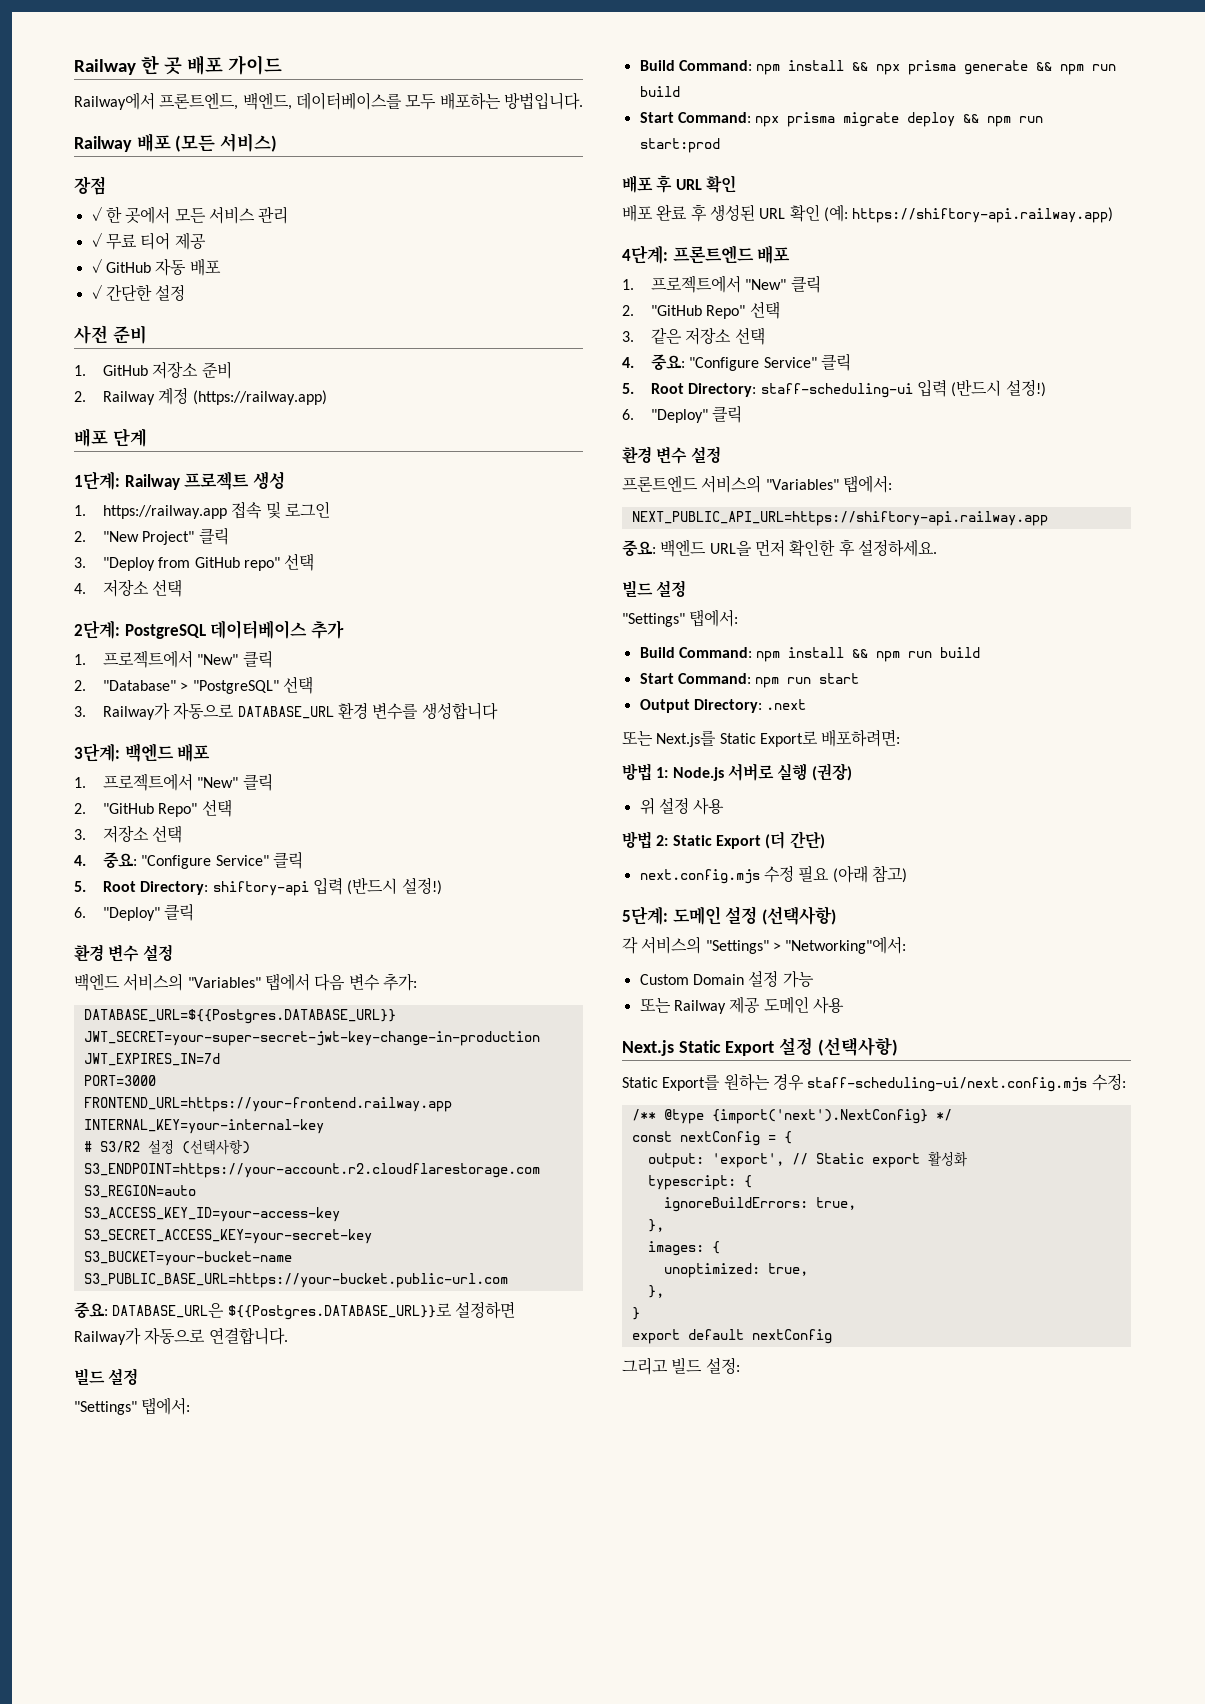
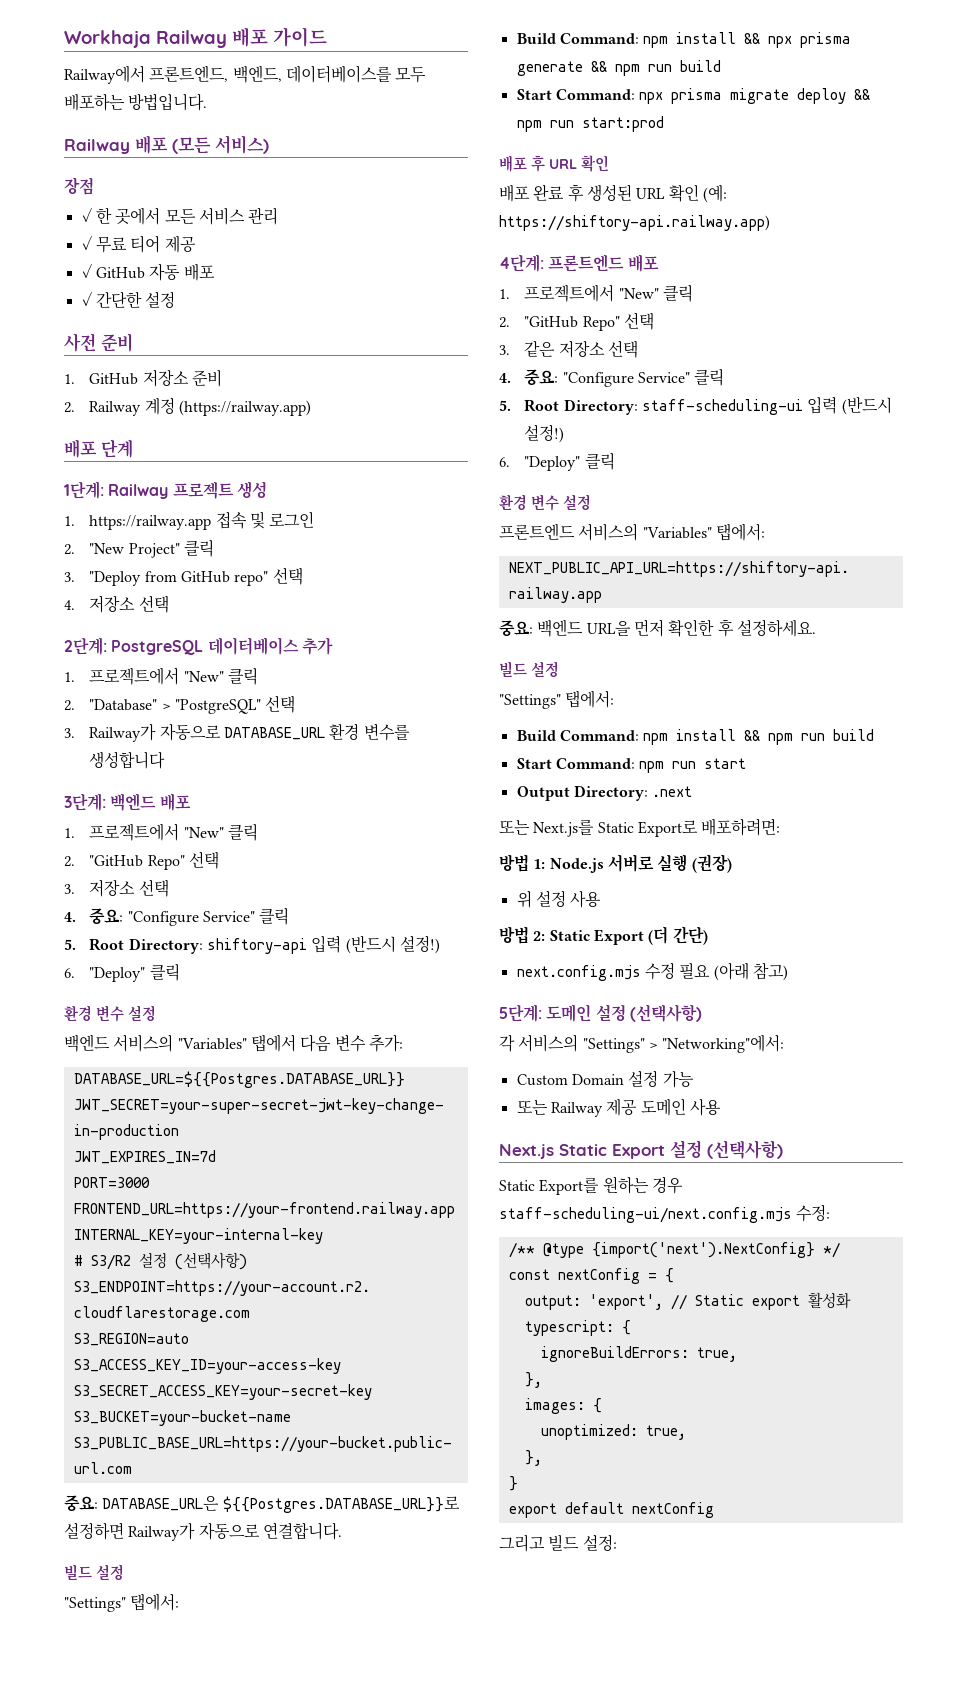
[74,55,182,75] Railway 한 곳 -> [64,30,227,48] Workhaja Railway

